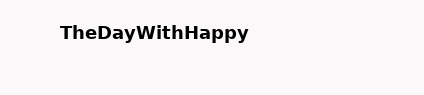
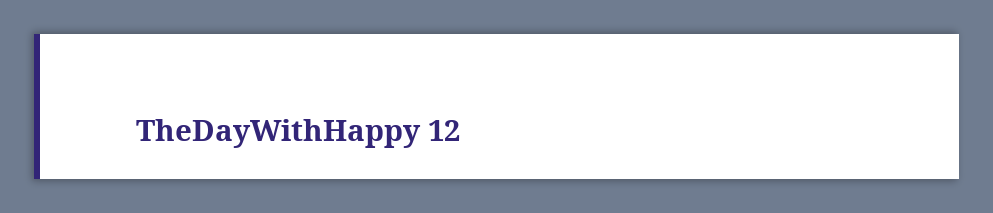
(249, 34) none -> [428,120,460,141] 12

